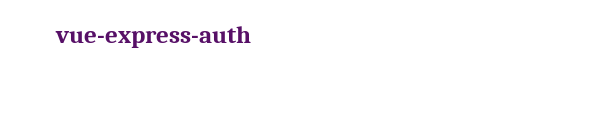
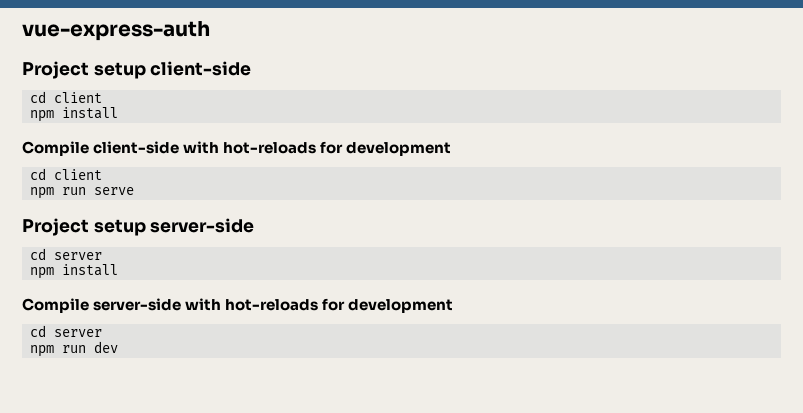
(251, 37) none -> [22,61,252,79] [29,91,102,103] [29,107,118,122] [22,141,452,156] [29,168,102,180] [29,187,134,199] [22,218,255,236] [29,248,102,260] [29,264,118,279] [22,298,454,313] [29,325,102,337] [29,341,118,357] // Project setup client-side // cd client // npm install // Compile client-side with hot-reloads for development // cd client // npm run serve // Project setup server-side // cd server // npm install // Compile server-side with hot-reloads for development // cd server // npm run dev

